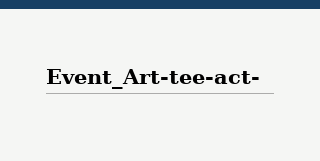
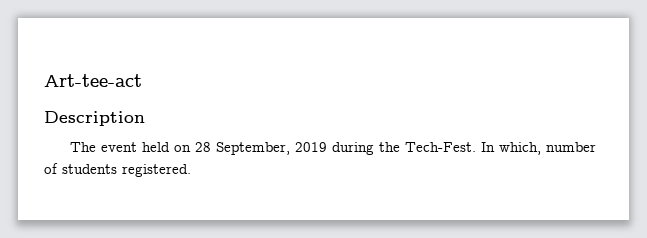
[46,69,260,89] Event_Art-tee-act- -> [44,74,142,87] [44,111,145,126] [69,142,596,155] [44,163,191,177] Art-tee-act // Description // The event held on 28 September, 2019 during the Tech-Fest. In which, number of students registered.

